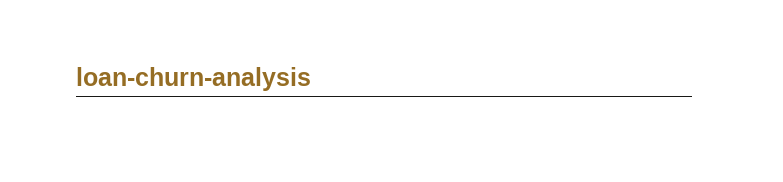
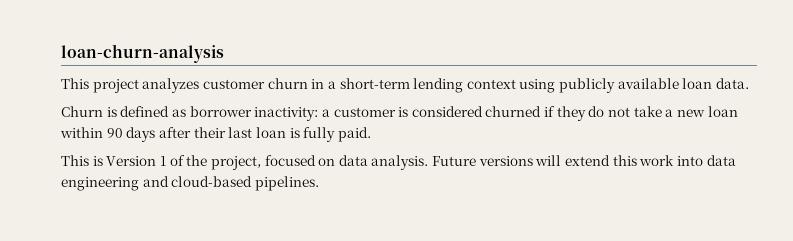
(311, 79) none -> [61,78,750,93] [61,106,738,121] [60,127,371,142] [61,155,736,170] [61,176,319,191] // This project analyzes customer churn in a short-term lending context using publicly available loan data. // Churn is defined as borrower inactivity: a customer is considered churned if they do not take a new loan within 90 days after their last loan is fully paid. // This is Version 1 of the project, focused on data analysis. Future versions will extend this work into data engineering and cloud-based pipelines.

